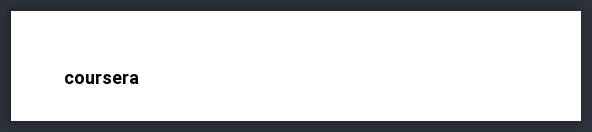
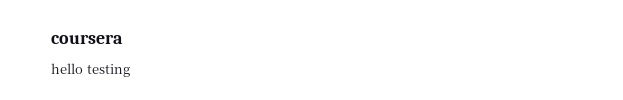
(139, 78) none -> [51,63,130,77] // hello testing

